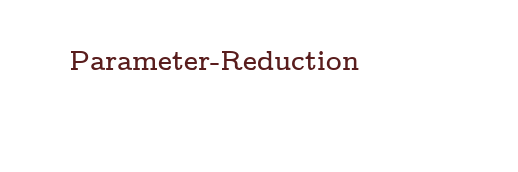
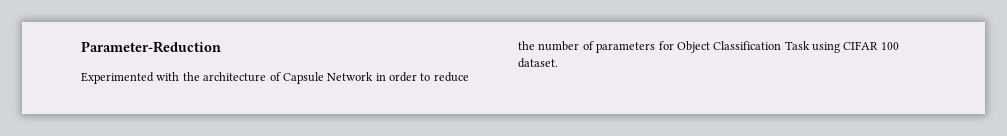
(359, 60) none -> [81,72,469,84] [518,41,899,53] [518,58,558,68] // Experimented with the architecture of Capsule Network in order to reduce the number of parameters for Object Classification Task using CIFAR 100 dataset.

